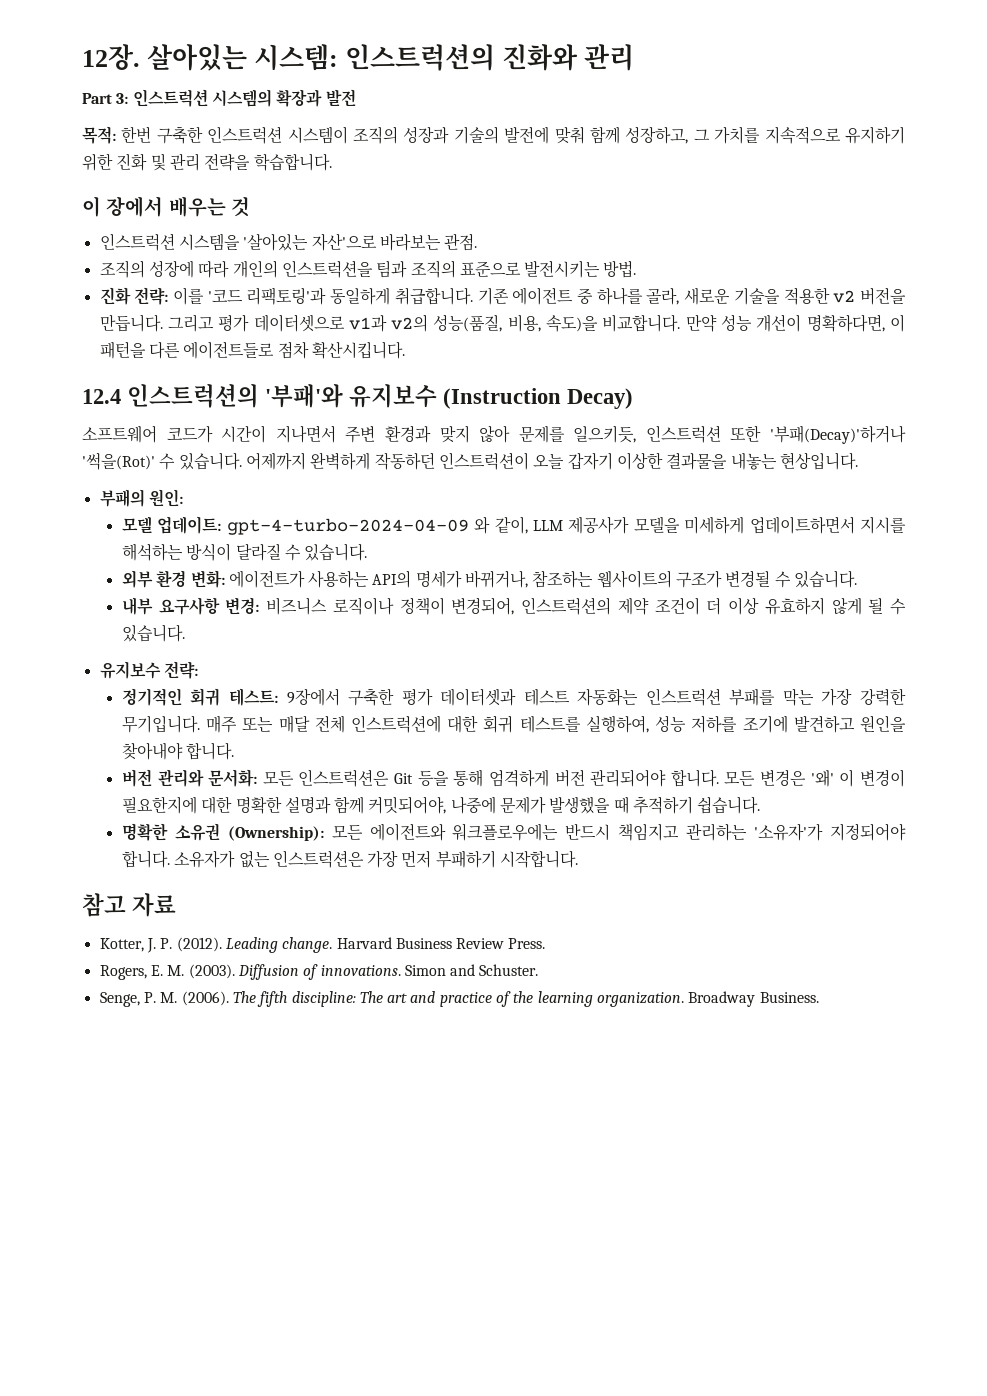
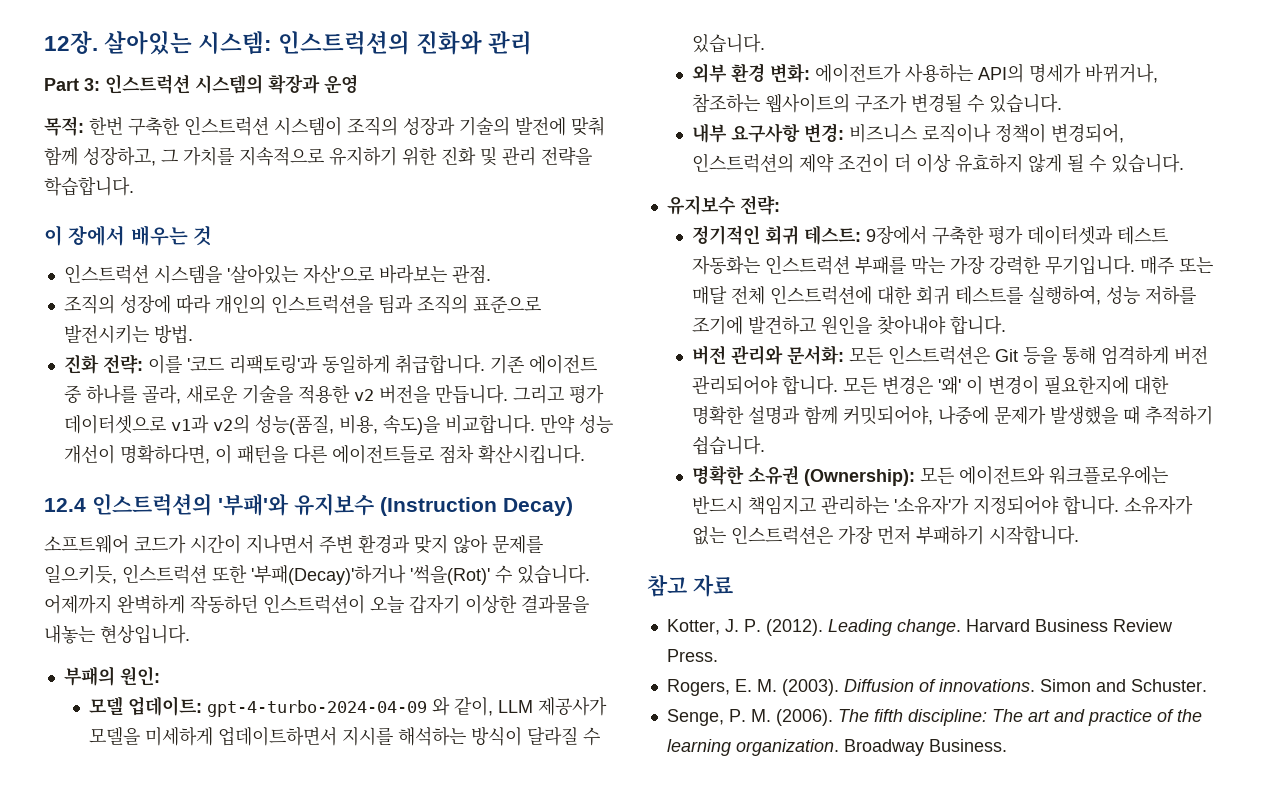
[325,89,356,106] 발전 -> [324,74,358,94] 운영

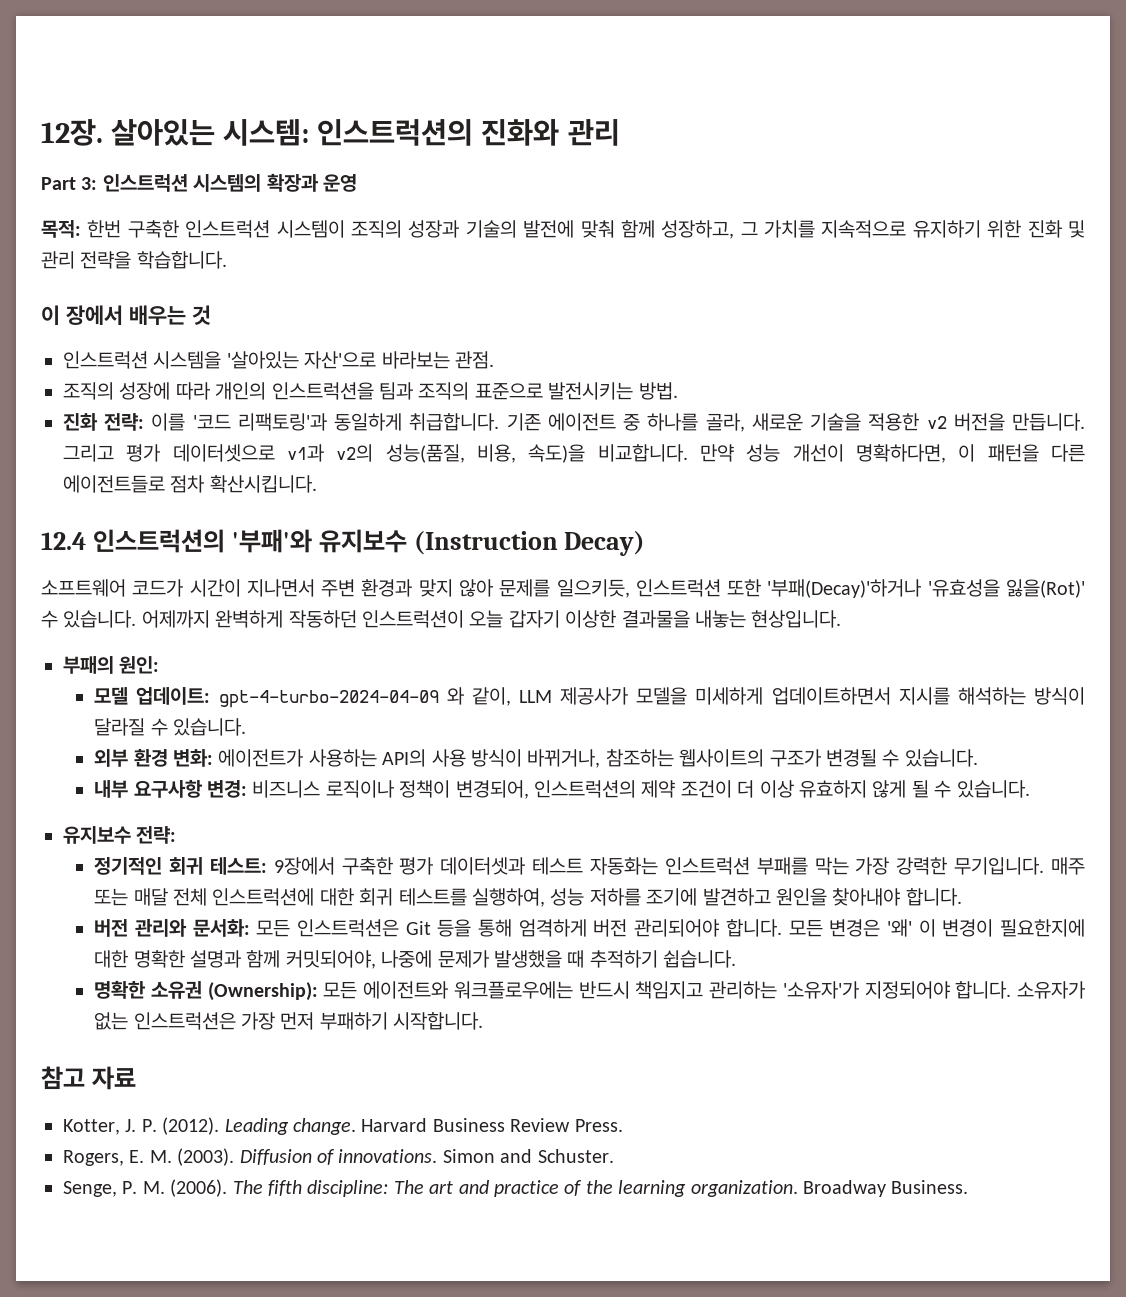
[410,565,490,585] '썩을(Rot)' -> [927,579,1086,598] '유효성을 잃을(Rot)'
[1028,63,1081,83] 명세가 -> [431,749,523,767] 사용 방식이

